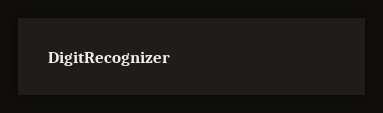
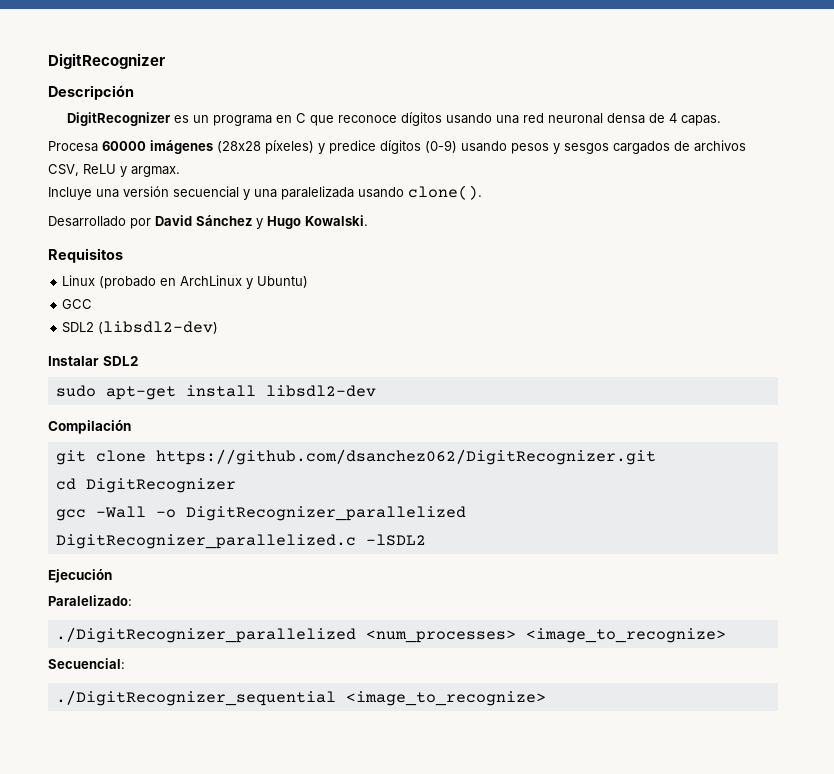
[48,51,170,66] DigitRecognizer -> [48,53,165,69] [48,85,134,100] [67,112,722,126] [48,140,746,154] [48,164,180,177] [48,185,482,200] [48,215,368,229] [48,248,123,263] [62,275,309,289] [62,299,93,309] [62,321,219,334] [48,356,139,366] [55,385,376,400] [48,420,131,434] [55,449,656,465] [55,478,236,493] [55,506,466,521] [55,534,426,549] [48,569,112,583] [48,595,132,606] [55,627,726,643] [48,658,125,669] [55,690,546,706] DigitRecognizer // Descripción // DigitRecognizer es un programa en C que reconoce dígitos usando una red neuronal densa de 4 capas. // Procesa 60000 imágenes (28x28 píxeles) y predice dígitos (0-9) usando pesos y sesgos cargados de archivos CSV, ReLU y argmax. // Incluye una versión secuencial y una paralelizada usando clone(). // Desarrollado por David Sánchez y Hugo Kowalski. // Requisitos // Linux (probado en ArchLinux y Ubuntu) // GCC // SDL2 (libsdl2-dev) // Instalar SDL2 // sudo apt-get install libsdl2-dev // Compilación // git clone https://github.com/dsanchez062/DigitRecognizer.git // cd DigitRecognizer // gcc -Wall -o DigitRecognizer_parallelized DigitRecognizer_parallelized.c -lSDL2 // Ejecución // Paralelizado: // ./DigitRecognizer_parallelized <num_processes> <image_to_recognize> // Secuencial: // ./DigitRecognizer_sequential <image_to_recognize>

